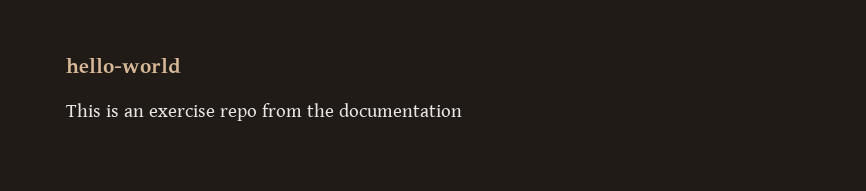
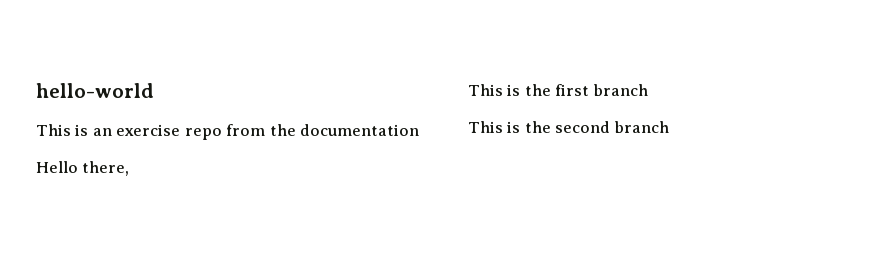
(462, 110) none -> [36,161,130,176] [468,84,648,96] [468,121,669,133] // Hello there, // This is the first branch // This is the second branch

